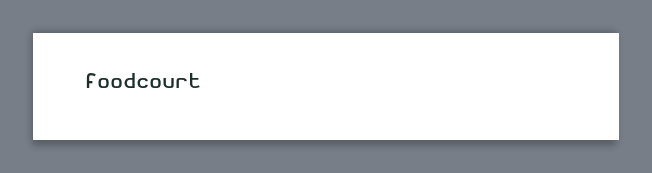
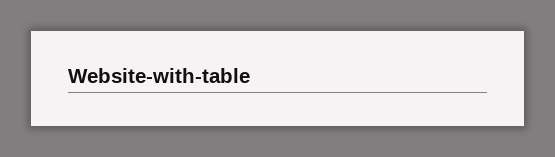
[84,73,201,88] foodcourt -> [68,68,250,83] Website-with-table

